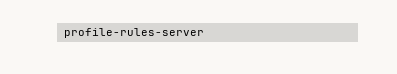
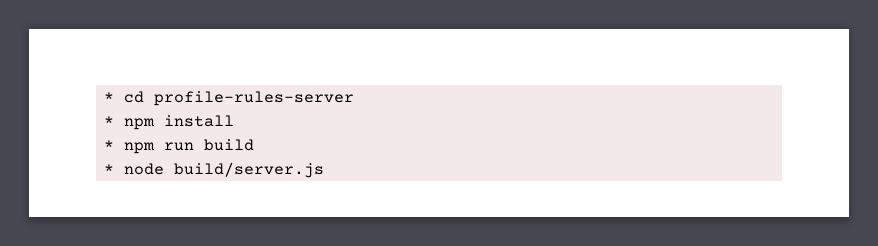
(63, 33) none -> [104,91,145,103] * cd
(204, 33) none -> [104,115,235,130] [104,139,255,154] [104,162,325,178] // * npm install // * npm run build // * node build/server.js

